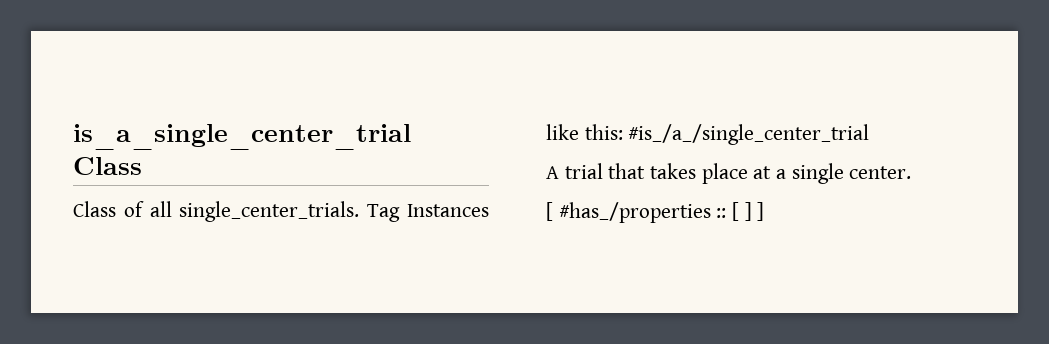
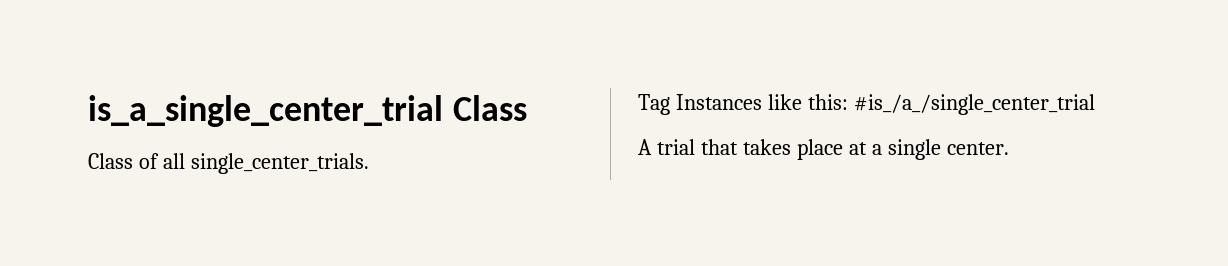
(360, 211) none -> (369, 163) //
[546,202,765,223] // [ #has_/properties :: [ ] ] -> (1009, 148) none

